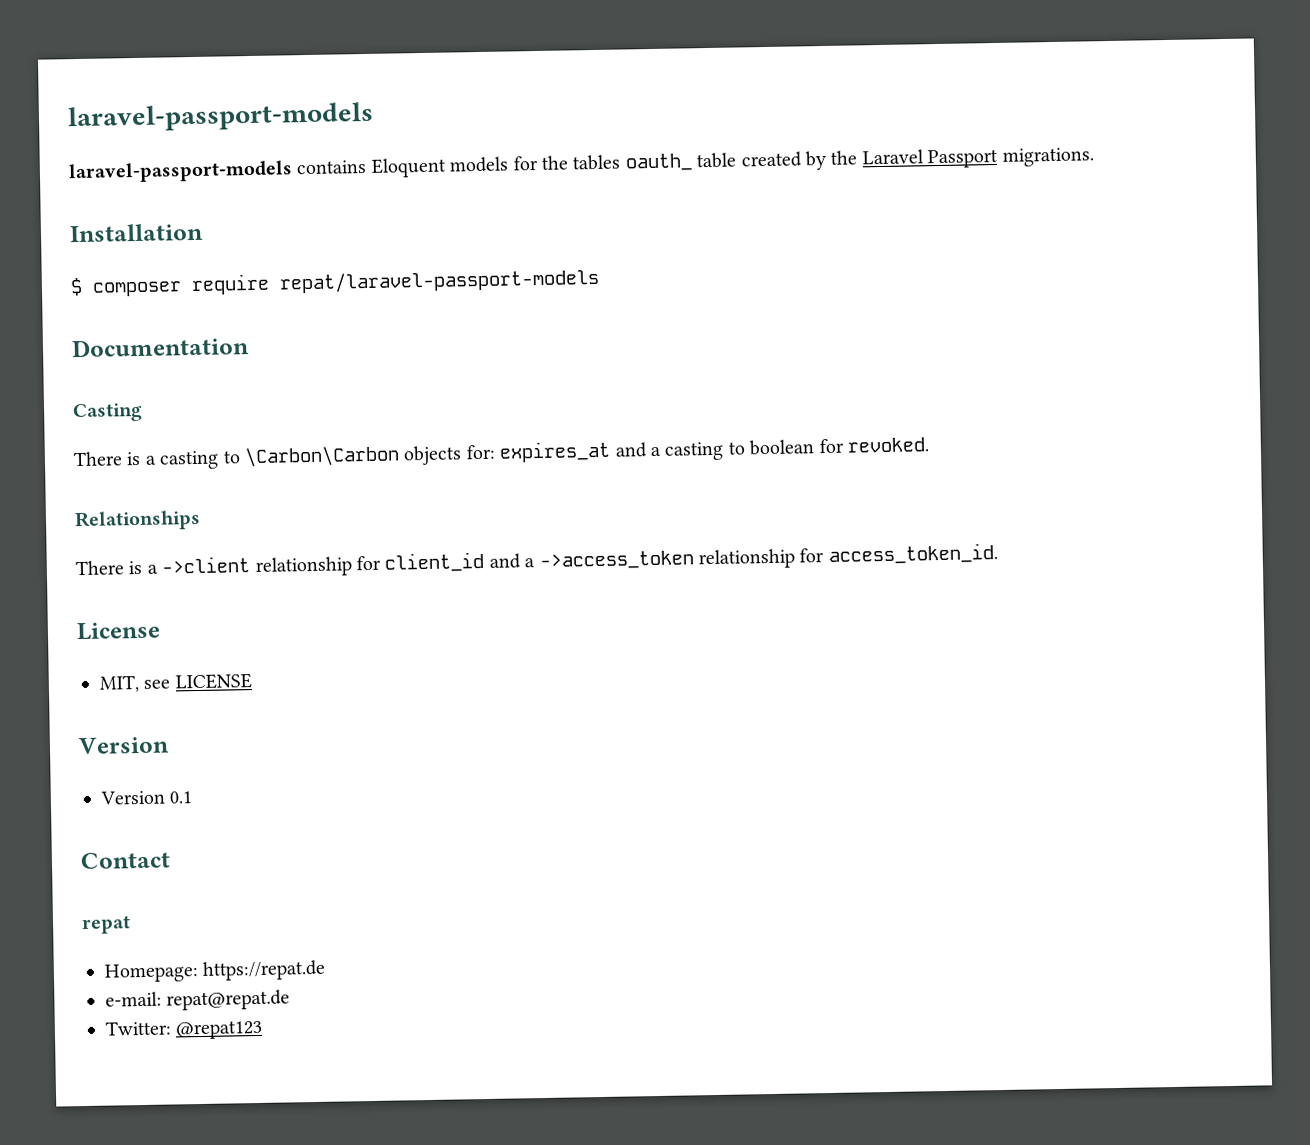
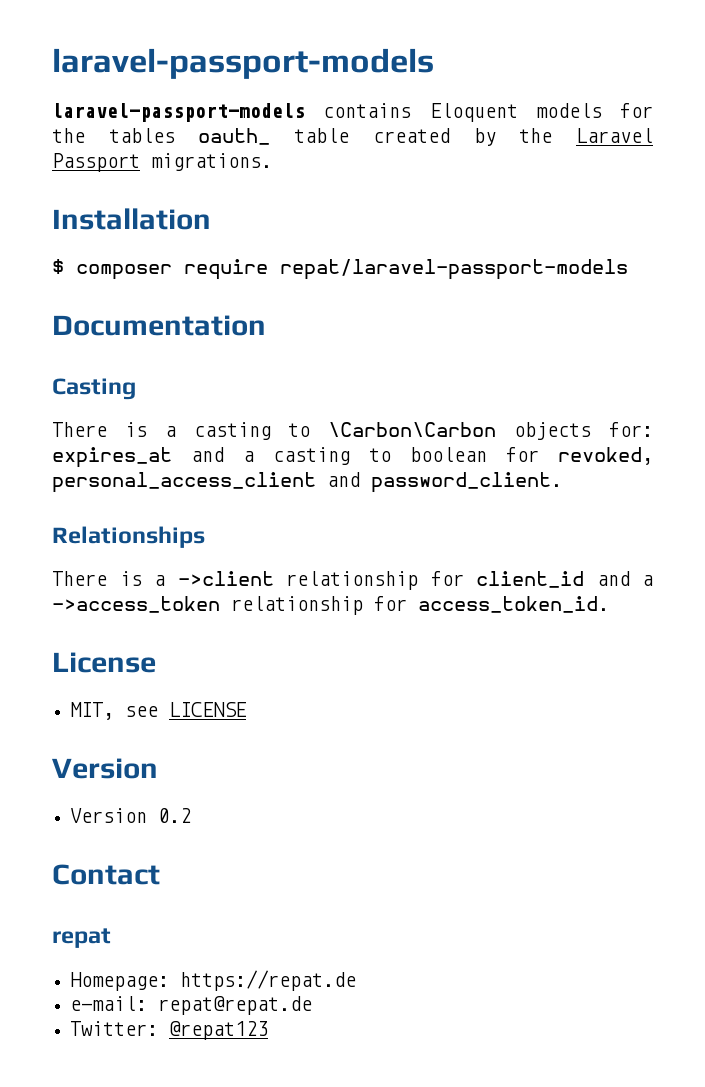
[846,437,929,453] revoked. -> [558,447,653,465] [52,472,562,493] revoked, personal_access_client and password_client.
[169,791,193,804] 0.1 -> [158,808,192,823] 0.2

